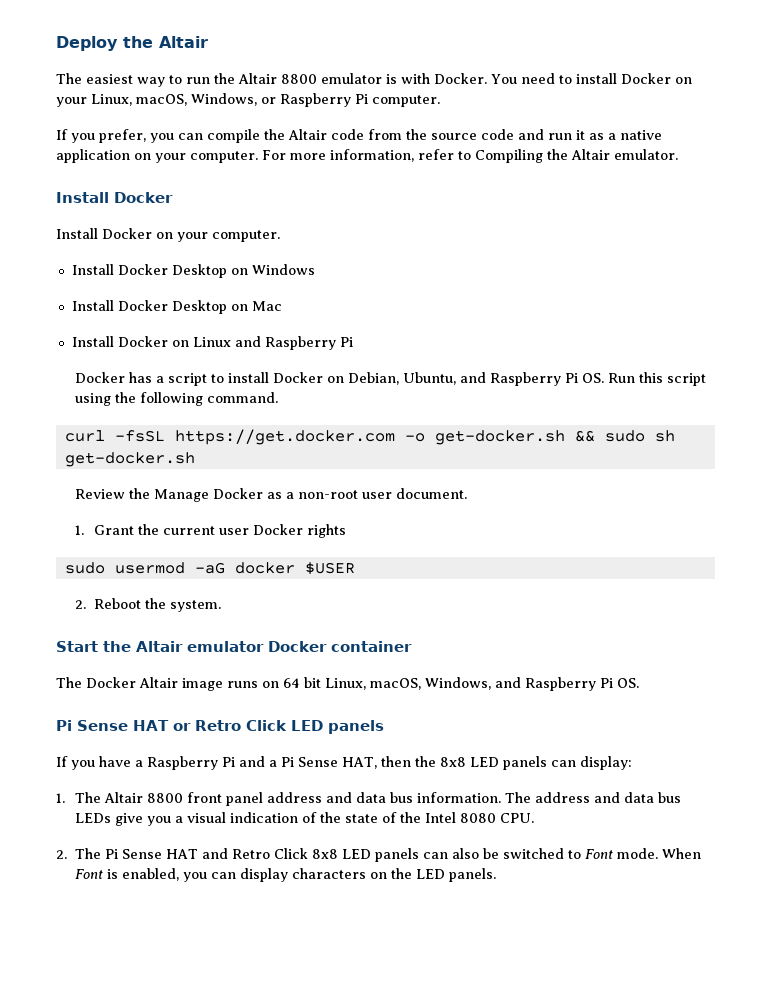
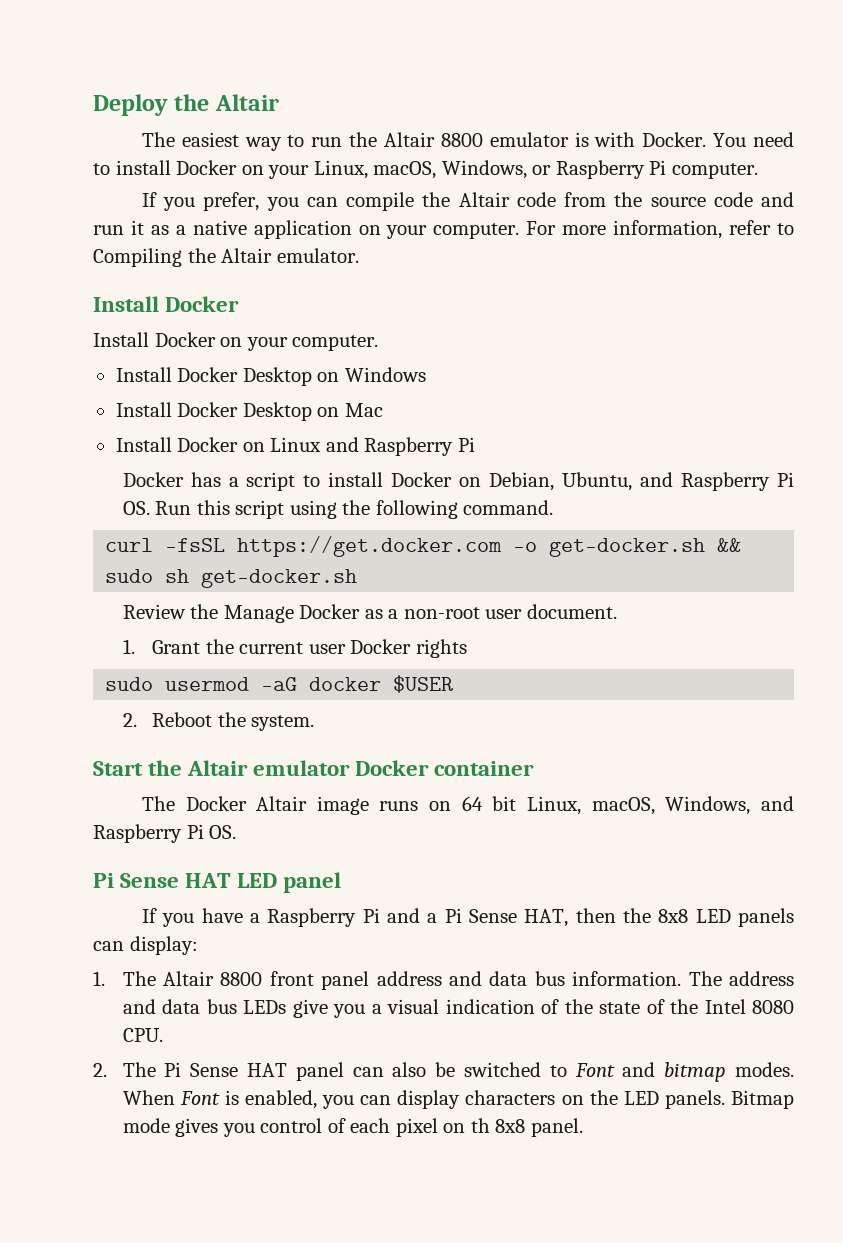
[172,720,384,734] or Retro Click LED panels -> [237,872,342,893] LED panel
[201,848,419,862] and Retro Click 8x8 LED panels -> [295,1062,344,1081] panel
[616,848,658,859] mode. -> [622,1062,795,1082] and bitmap modes.
(496, 875) none -> [731,1090,795,1109] [122,1118,583,1137] Bitmap mode gives you control of each pixel on th 8x8 panel.

